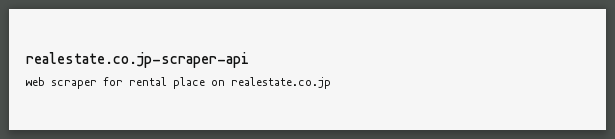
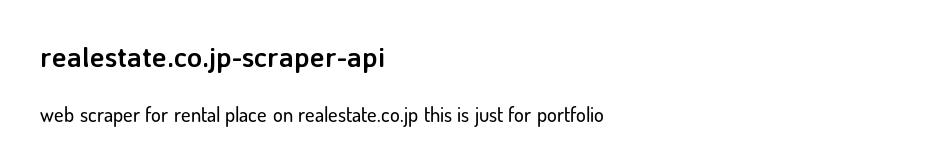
(331, 83) none -> [423,106,604,127] this is just for portfolio

